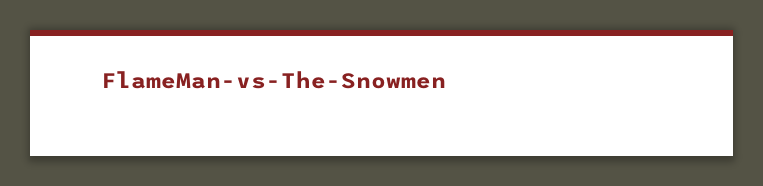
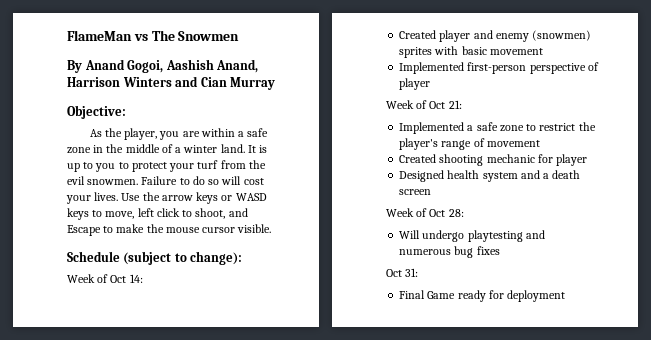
[101,71,446,89] FlameMan-vs-The-Snowmen -> [67,30,240,41] [67,59,259,73] [67,76,276,90] [67,105,126,119] [89,128,269,140] [67,144,268,154] [67,160,266,172] [67,176,264,185] [66,192,267,204] [67,208,248,220] [67,224,272,236] [67,251,243,265] [67,274,143,283] [399,30,592,42] [399,46,543,58] [399,62,599,74] [399,78,431,90] [386,100,462,109] [399,122,596,134] [399,138,540,150] [399,154,588,166] [399,170,581,182] [399,189,432,195] [386,208,464,217] [399,230,545,242] [399,246,500,258] [386,268,419,277] [399,290,566,302] FlameMan vs The Snowmen // By Anand Gogoi, Aashish Anand, Harrison Winters and Cian Murray // Objective: // As the player, you are within a safe zone in the middle of a winter land. It is up to you to protect your turf from the evil snowmen. Failure to do so will cost your lives. Use the arrow keys or WASD keys to move, left click to shoot, and Escape to make the mouse cursor visible. // Schedule (subject to change): // Week of Oct 14: // Created player and enemy (snowmen) sprites with basic movement // Implemented first-person perspective of player // Week of Oct 21: // Implemented a safe zone to restrict the player's range of movement // Created shooting mechanic for player // Designed health system and a death screen // Week of Oct 28: // Will undergo playtesting and numerous bug fixes // Oct 31: // Final Game ready for deployment

